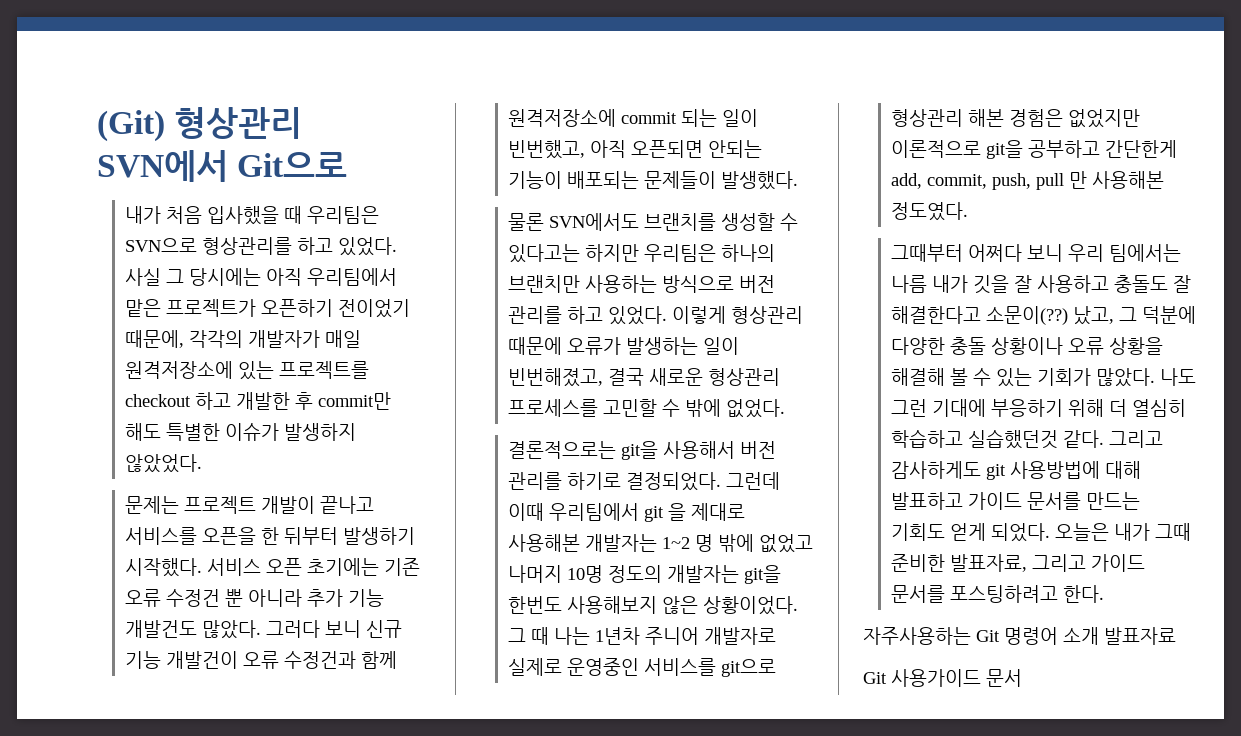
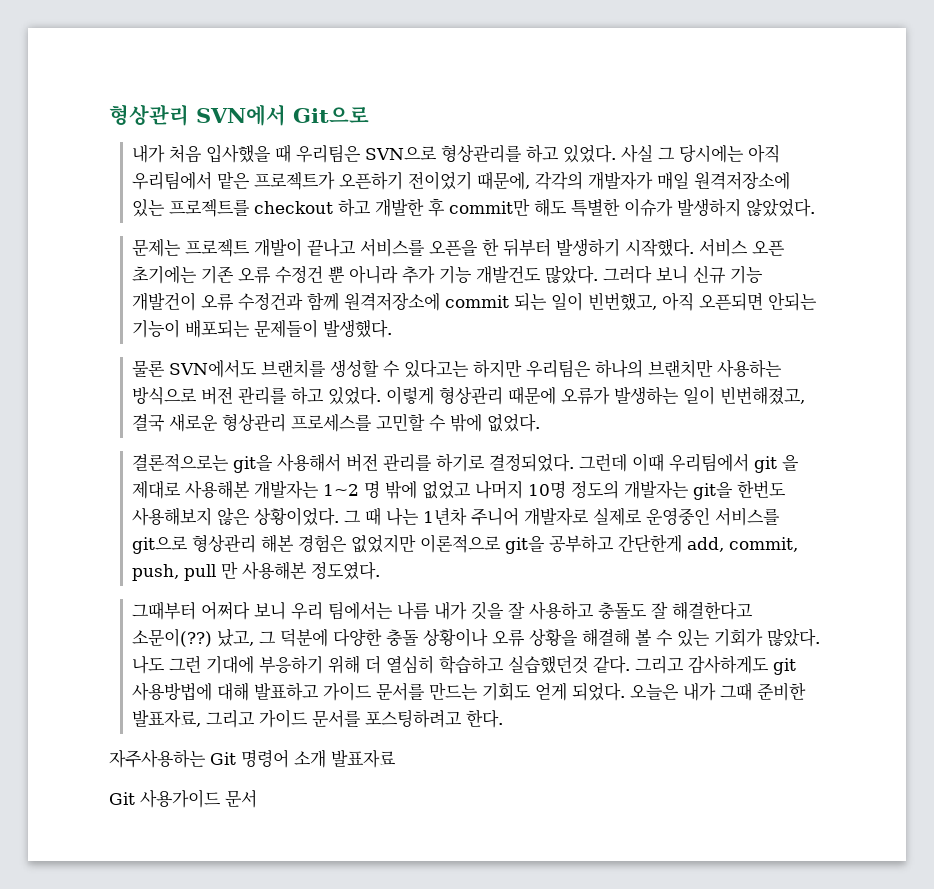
[97,110,165,142] (Git) -> (109, 115) none

